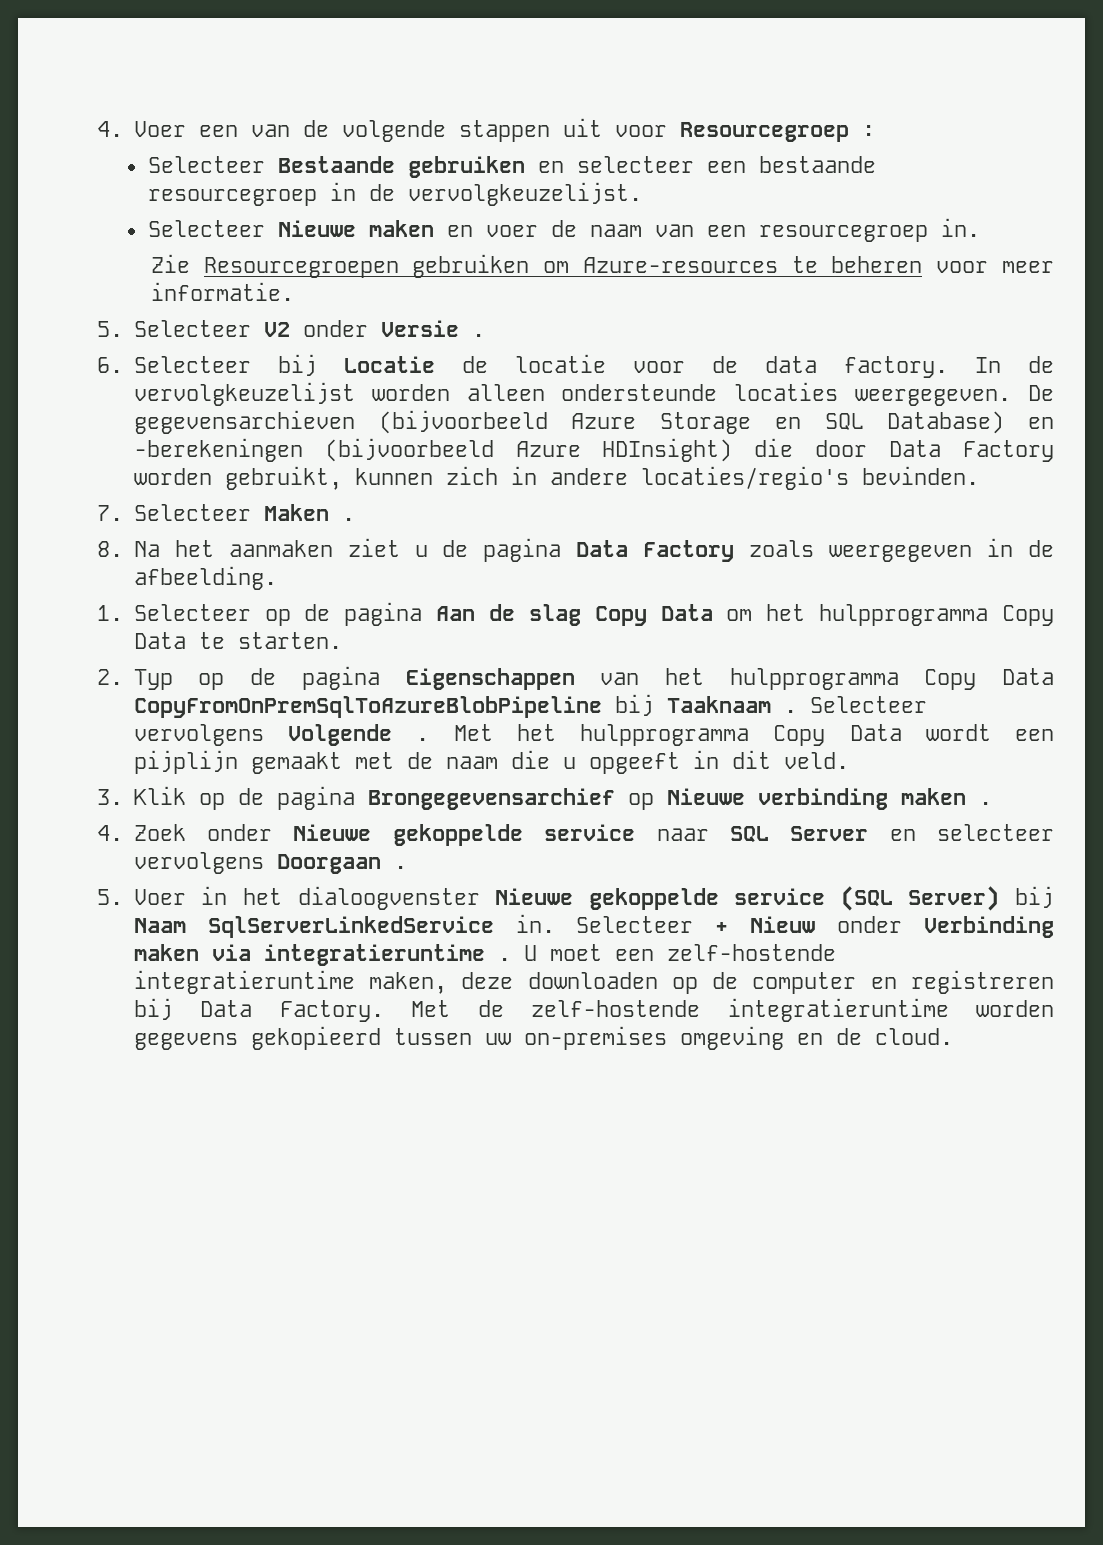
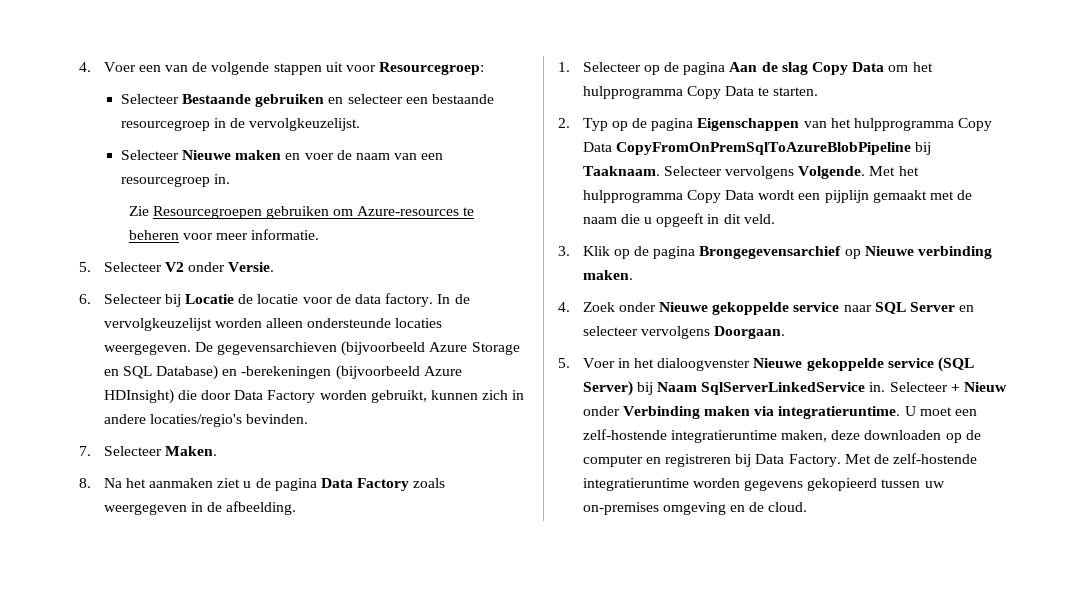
[679,122,875,142] Resourcegroep : -> [379,62,485,75] Resourcegroep:
[380,320,485,337] Versie . -> [228,262,275,272] Versie.
[263,504,355,521] Maken . -> [164,446,217,456] Maken.
[666,696,927,713] [133,724,430,746] Taaknaam . Selecteer vervolgens Volgende . -> [582,166,866,179] Taaknaam. Selecteer vervolgens Volgende.
[900,788,992,805] maken . -> [582,270,633,280] maken.
[276,854,407,874] Doorgaan . -> [714,326,786,339] Doorgaan.
[263,944,511,966] integratieruntime . -> [778,406,901,419] integratieruntime.

